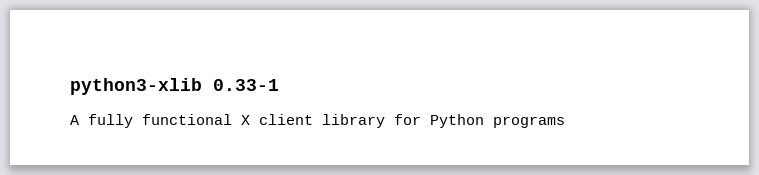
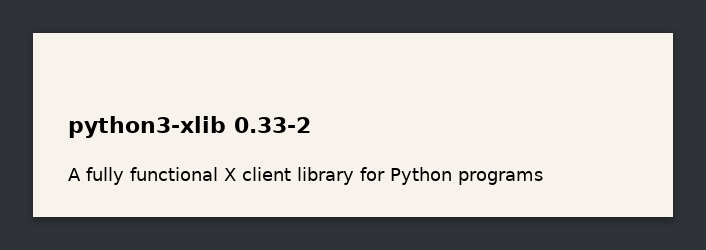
[213,79,279,91] 0.33-1 -> [234,117,311,133] 0.33-2

